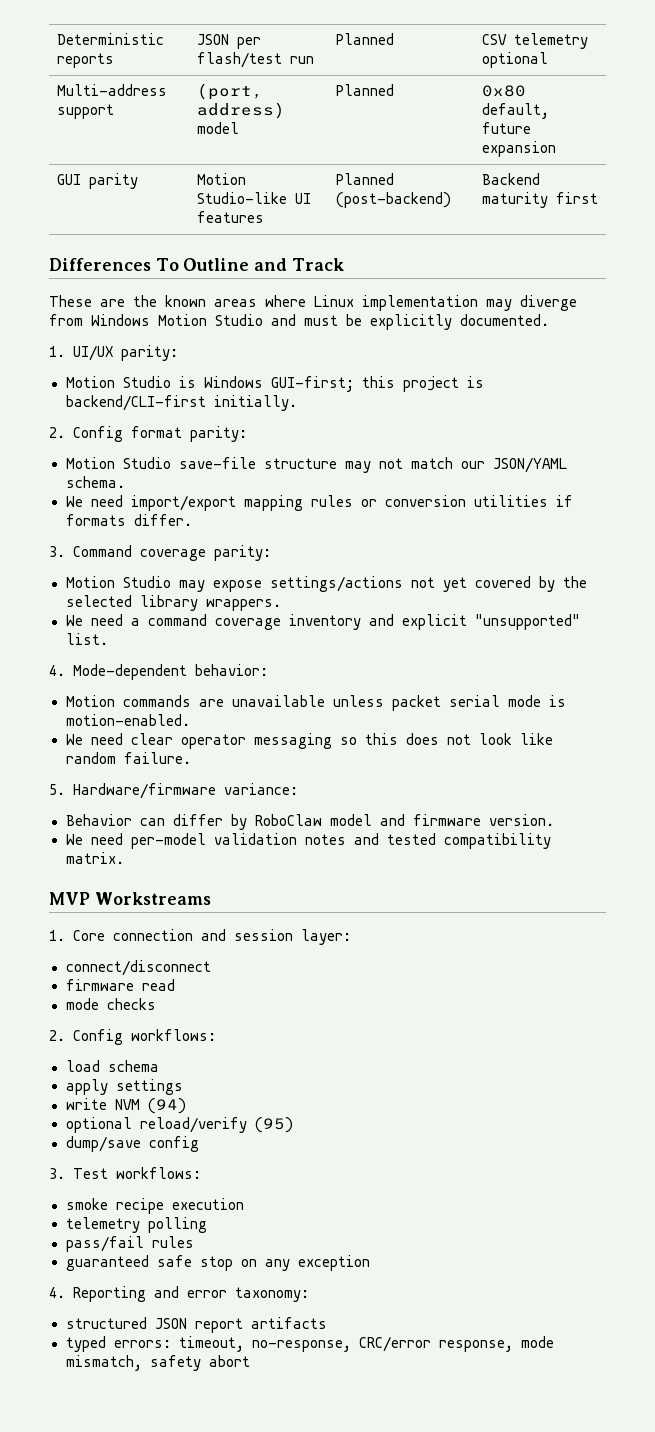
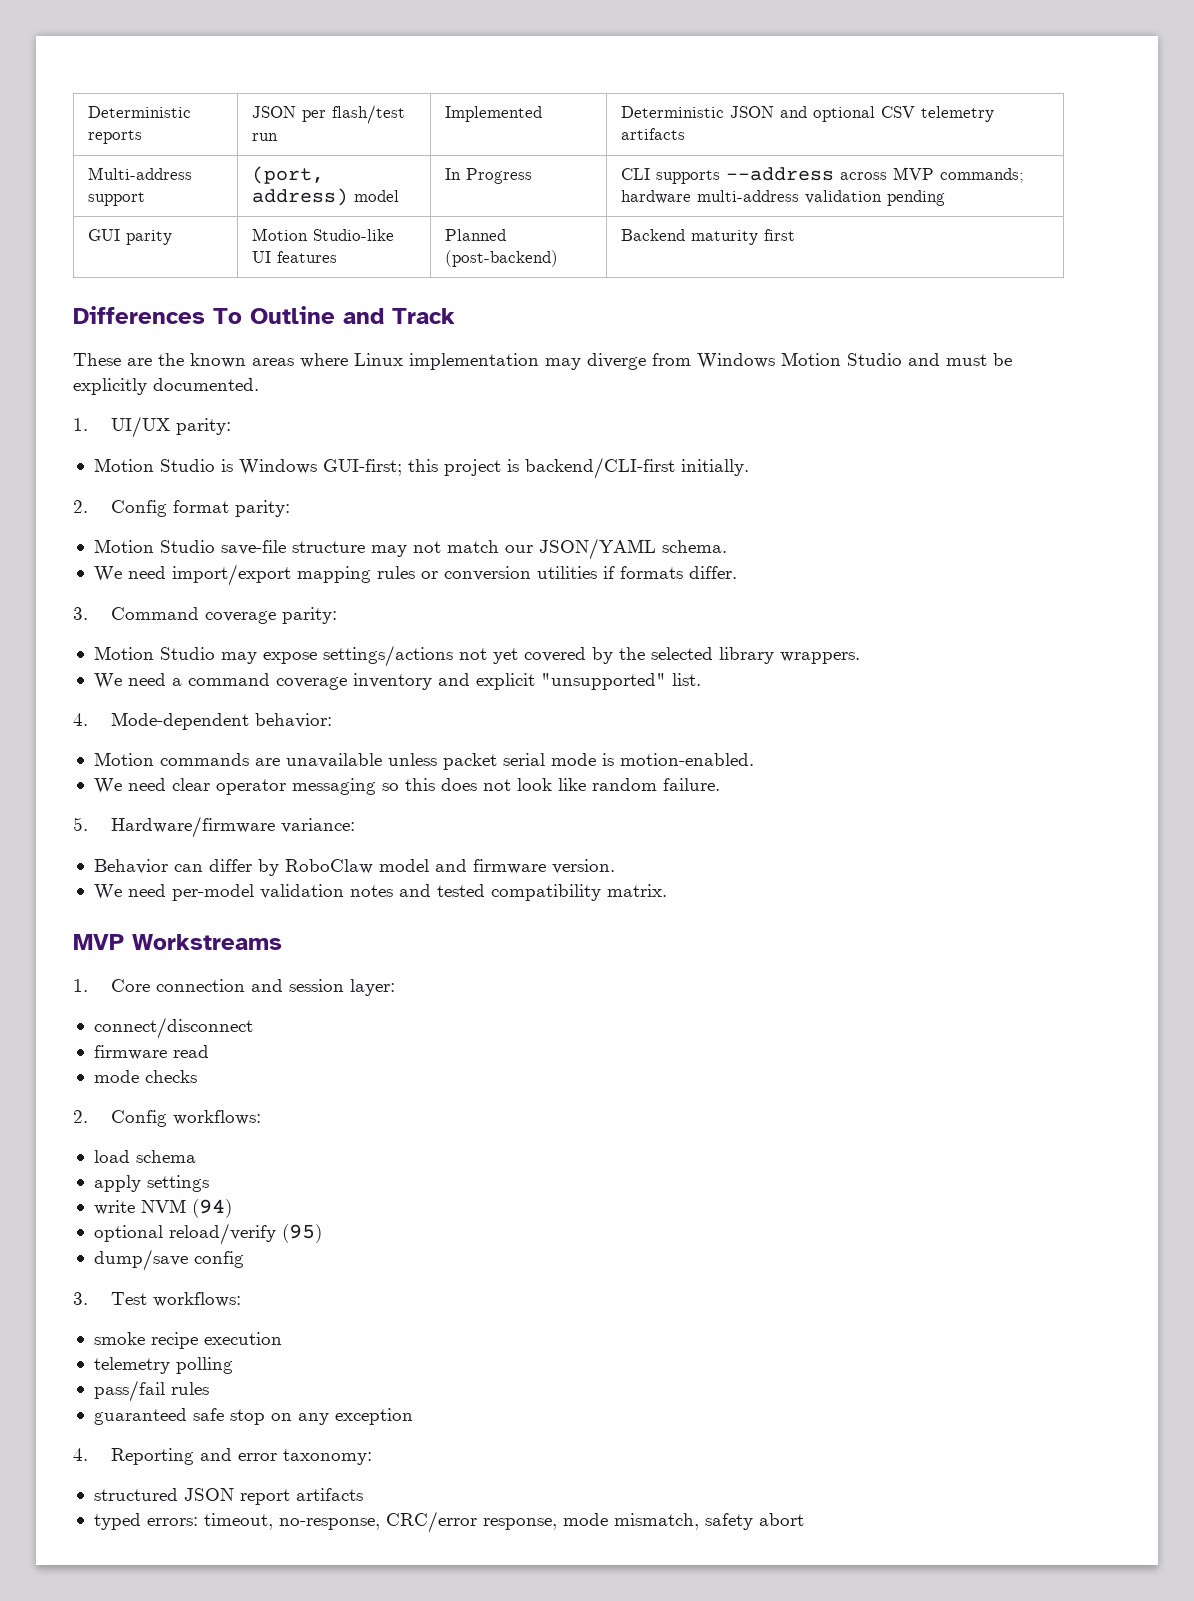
[335,33,394,45] Planned | -> [444,106,542,122] [620,106,875,122] Implemented | Deterministic JSON and optional
[481,52,548,68] optional -> [620,128,685,140] artifacts
[335,84,394,96] [481,85,526,97] [481,103,549,119] [481,122,531,134] [481,141,556,157] Planned | 0x80 default, future expansion -> [444,168,532,184] [620,167,1024,184] [620,190,945,206] In Progress | CLI supports --address across MVP commands; hardware multi-address validation pending

